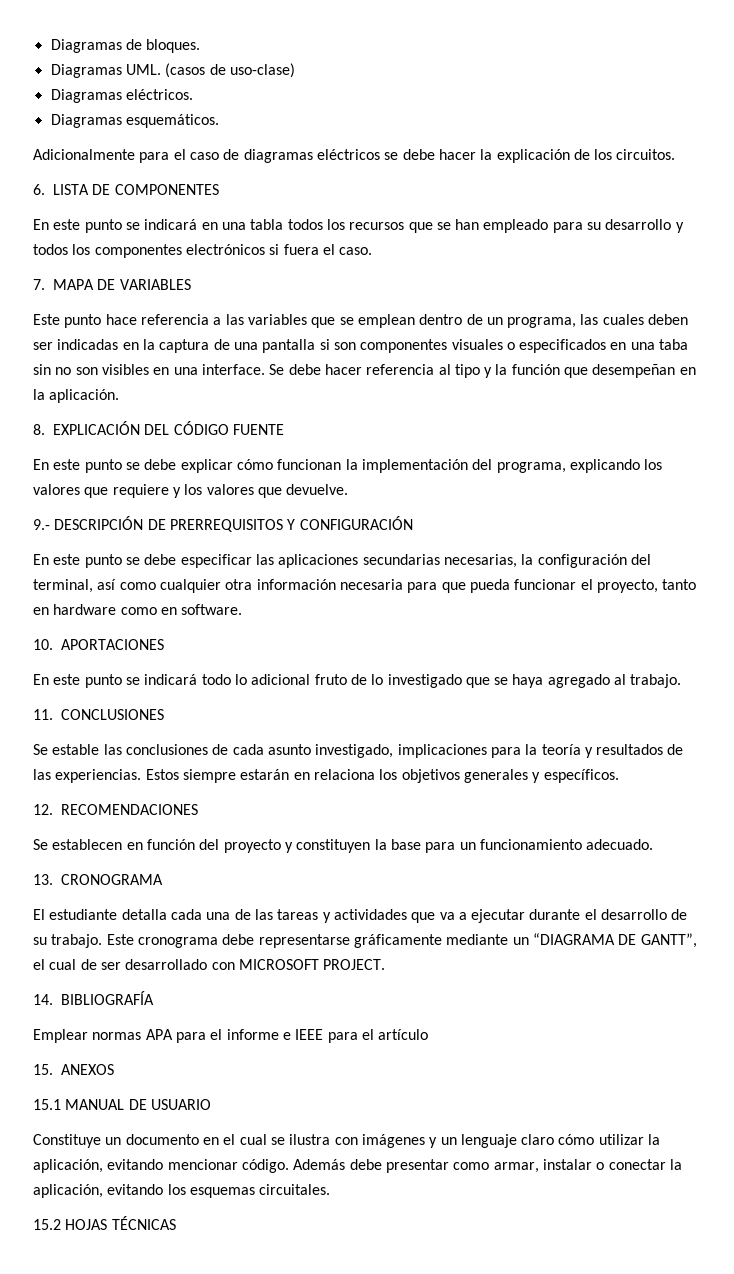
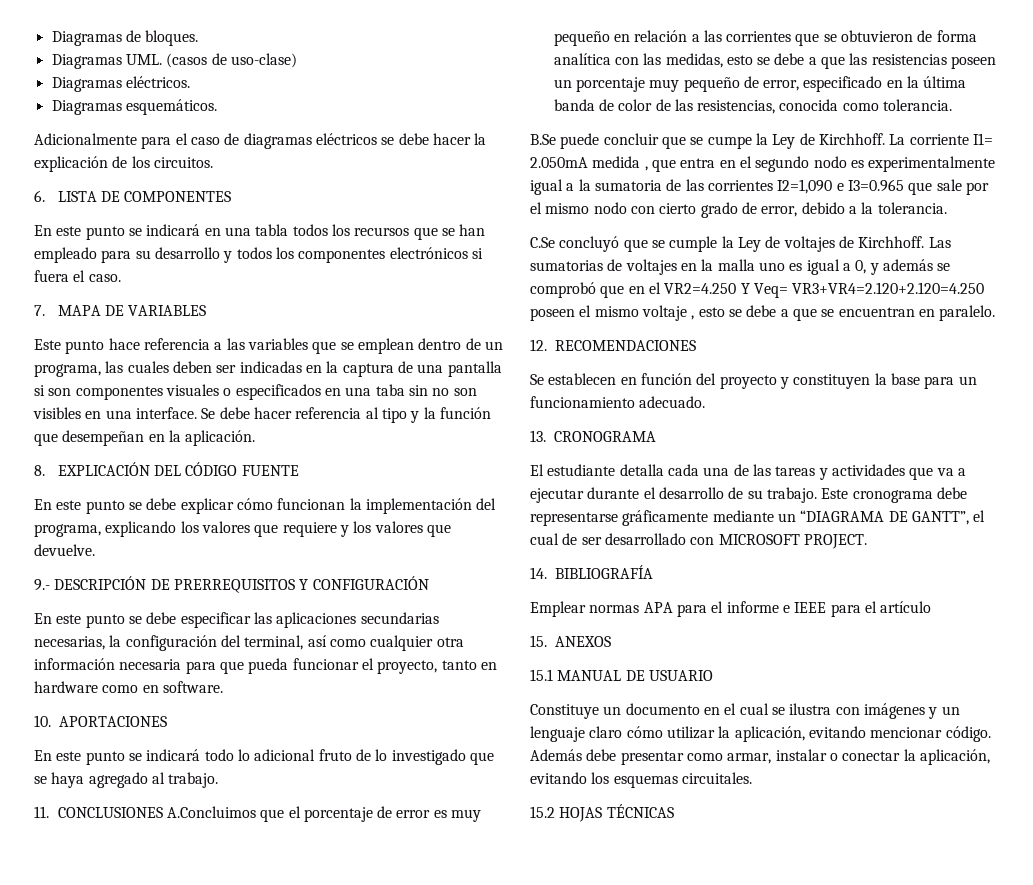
[33,744,684,758] [33,769,619,783] // Se estable las conclusiones de cada asunto investigado, implicaciones para la teoría y resultados de las experiencias. Estos siempre estarán en relaciona los objetivos generales y específicos. -> [166,806,482,822] [553,30,977,46] [553,53,997,69] [553,76,967,92] [553,99,953,114] [530,133,993,149] [530,156,996,172] [530,179,989,195] [530,202,947,218] [530,236,951,252] [530,259,951,275] [530,282,985,298] [530,305,996,321] A.Concluimos que el porcentaje de error es muy pequeño en relación a las corrientes que se obtuvieron de forma analítica con las medidas, esto se debe a que las resistencias poseen un porcentaje muy pequeño de error, especificado en la última banda de color de las resistencias, conocida como tolerancia. // B.Se puede concluir que se cumpe la Ley de Kirchhoff. La corriente I1= 2.050mA medida , que entra en el segundo nodo es experimentalmente igual a la sumatoria de las corrientes I2=1,090 e I3=0.965 que sale por el mismo nodo con cierto grado de error, debido a la tolerancia. // C.Se concluyó que se cumple la Ley de voltajes de Kirchhoff. Las sumatorias de voltajes en la malla uno es igual a 0, y además se comprobó que en el VR2=4.250 Y Veq= VR3+VR4=2.120+2.120=4.250 poseen el mismo voltaje , esto se debe a que se encuentran en paralelo.

